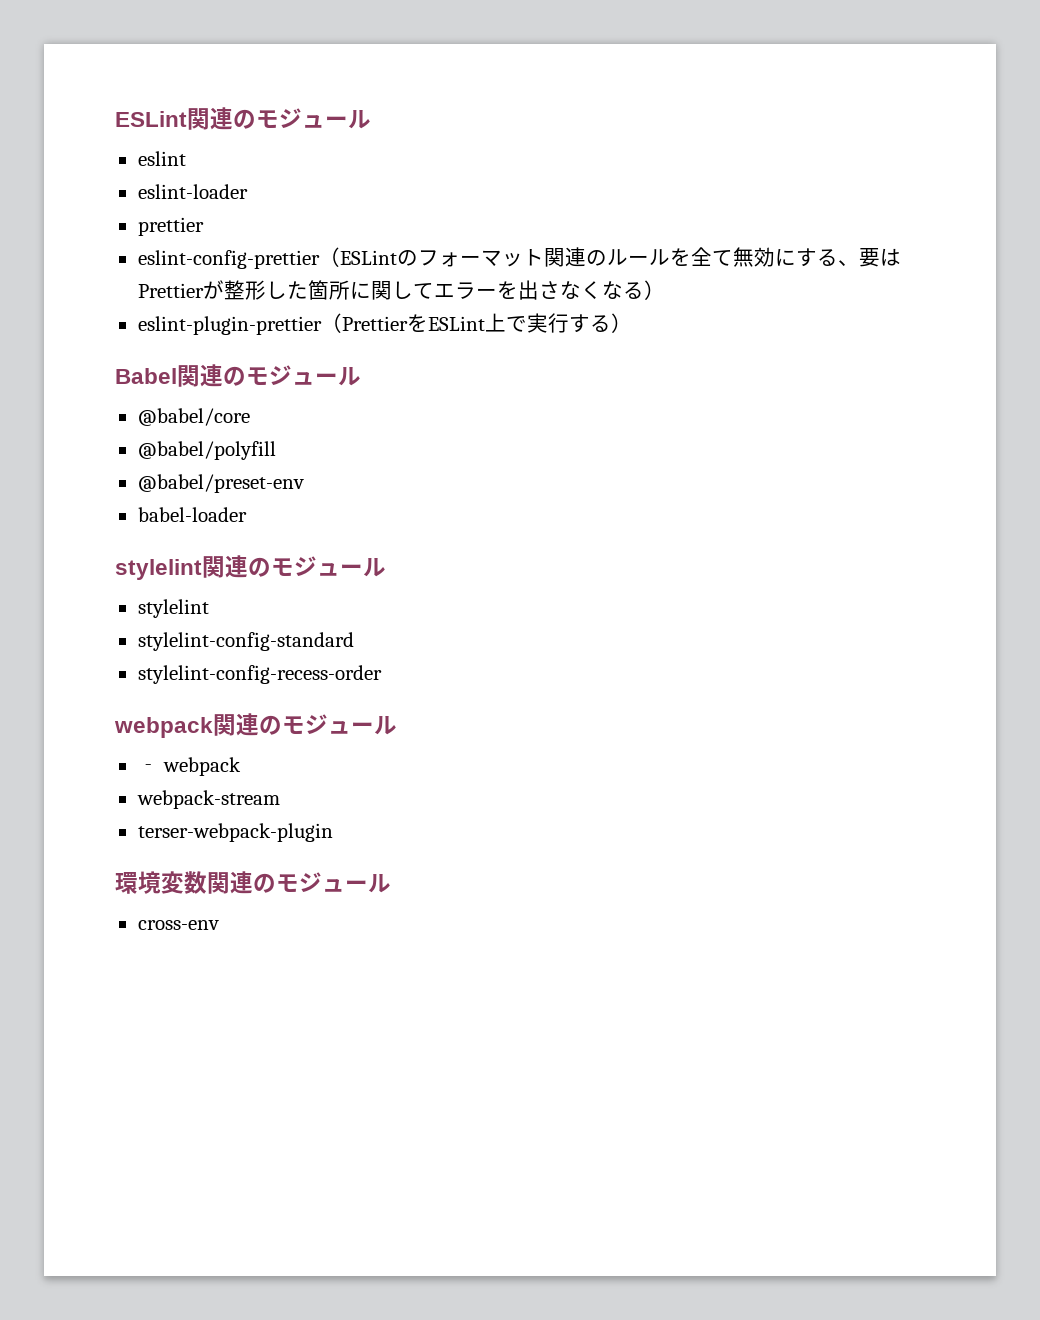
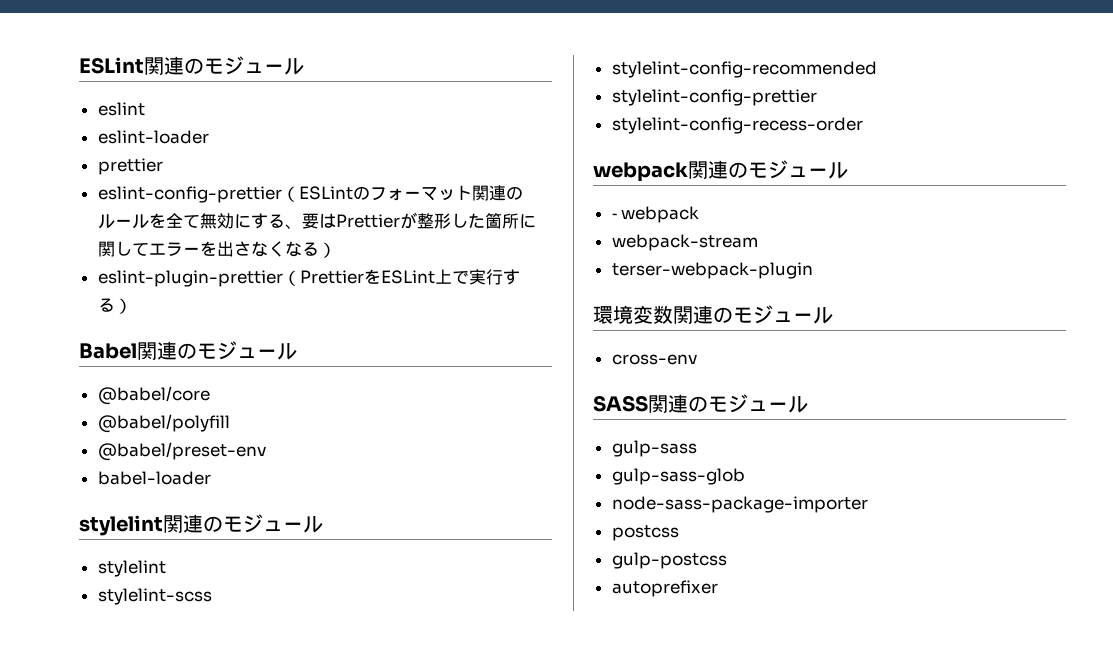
[137,632,354,651] stylelint-config-standard -> [97,588,212,605] [611,61,877,78] [611,89,817,106] stylelint-scss // stylelint-config-recommended // stylelint-config-prettier
(219, 925) none -> [593,394,808,413] [611,440,697,457] [611,468,745,485] [611,496,868,513] [611,525,679,541] [611,552,727,569] [611,580,718,597] // SASS関連のモジュール // gulp-sass // gulp-sass-glob // node-sass-package-importer // postcss // gulp-postcss // autoprefixer

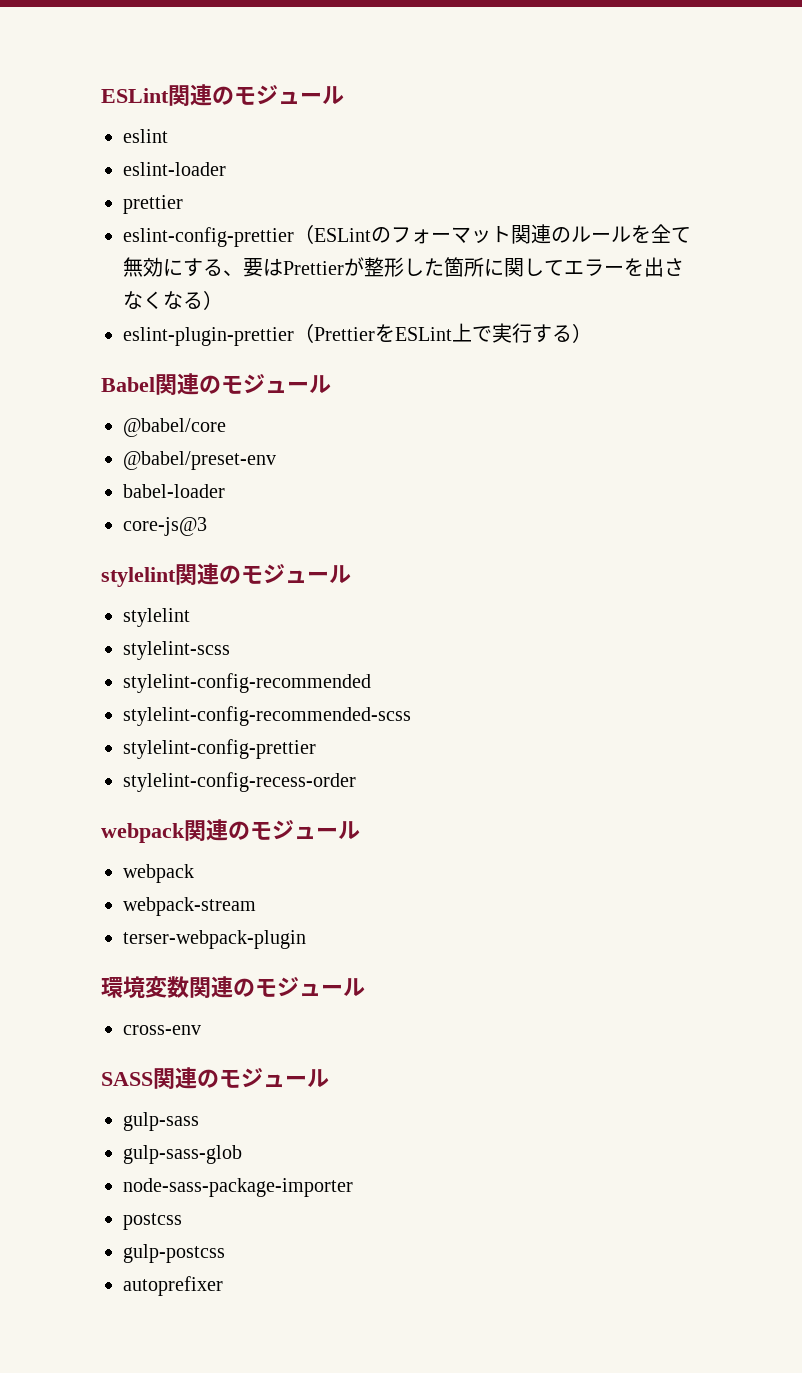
[97,414,230,433] // @babel/polyfill -> (226, 427) none
(211, 478) none -> [123,517,207,536] // core-js@3
(877, 69) none -> [123,706,411,726] // stylelint-config-recommended-scss
[611,213,617,219] ‐ -> (360, 830) none

